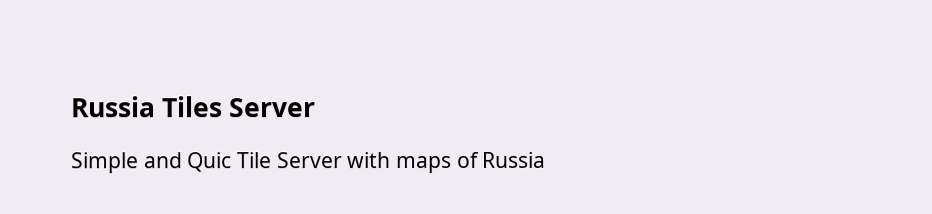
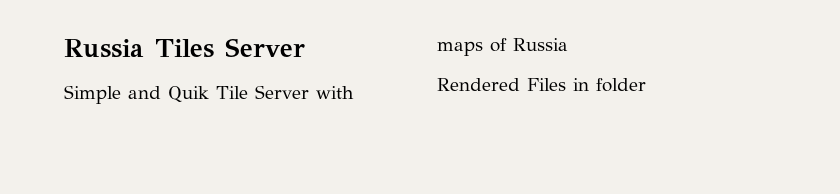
[187,152,233,173] Quic -> [168,86,209,103] Quik
(547, 159) none -> [437,78,646,92] // Rendered Files in folder

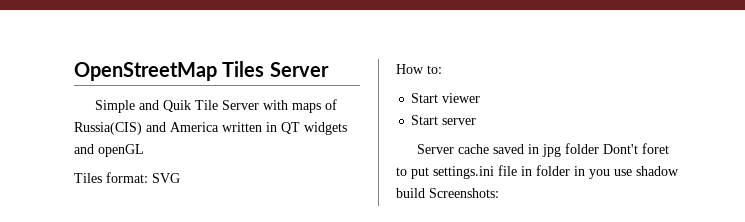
[64,39,144,58] Russia -> [74,62,217,81] OpenStreetMap
[513,38,568,51] [437,78,646,92] Russia // Rendered Files in folder -> [74,122,347,135] [74,144,144,157] [74,172,180,183] [396,64,442,74] [411,93,481,103] [411,115,477,125] [416,143,669,157] [396,165,679,179] [396,188,499,198] Russia(CIS) and America written in QT widgets and openGL // Tiles format: SVG // How to: // Start viewer // Start server // Server cache saved in jpg folder Dont't foret to put settings.ini file in folder in you use shadow build Screenshots:

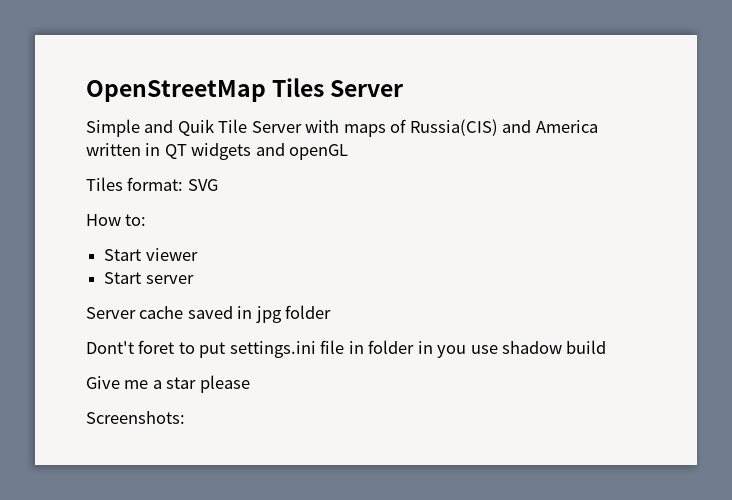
(599, 148) none -> (332, 312) //
(425, 193) none -> [86,375,250,393] // Give me a star please //

